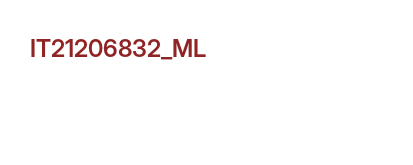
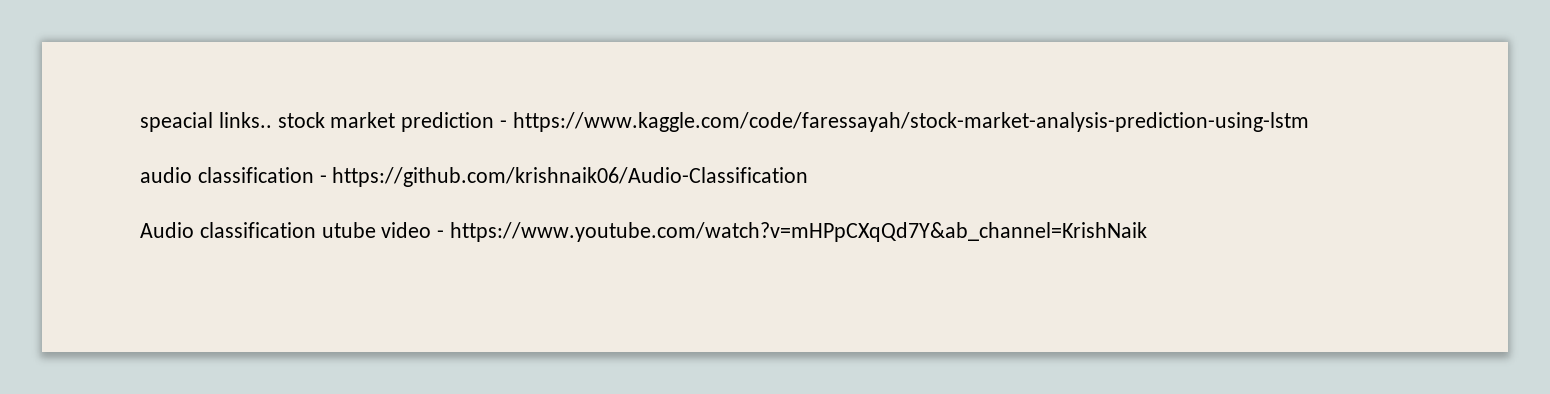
[30,39,206,60] IT21206832_ML -> [140,112,1309,132] [140,167,809,187] [140,222,1148,242] speacial links.. stock market prediction - https://www.kaggle.com/code/faressayah/stock-market-analysis-prediction-using-lstm // audio classification - https://github.com/krishnaik06/Audio-Classification // Audio classification utube video - https://www.youtube.com/watch?v=mHPpCXqQd7Y&ab_channel=KrishNaik

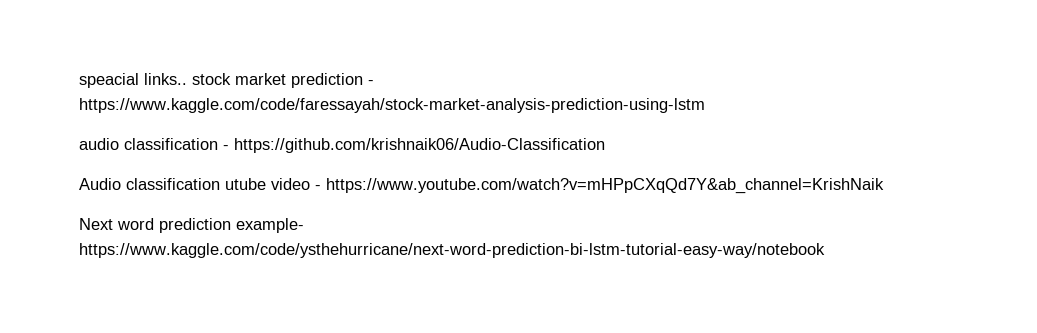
(1148, 232) none -> [79,218,304,233] [79,243,825,258] // Next word prediction example- https://www.kaggle.com/code/ysthehurricane/next-word-prediction-bi-lstm-tutorial-easy-way/notebook

